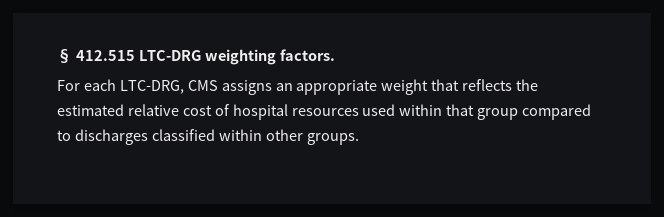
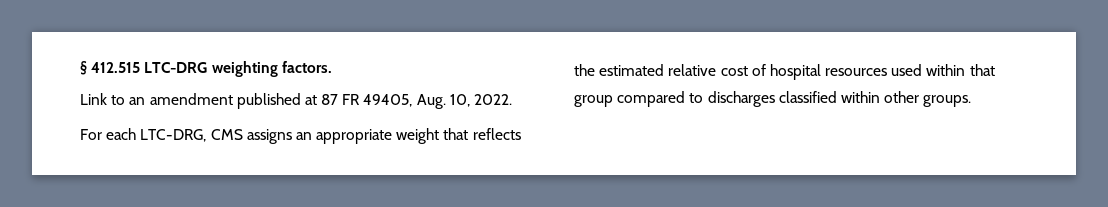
(335, 55) none -> [80,93,513,109] // Link to an amendment published at 87 FR 49405, Aug. 10, 2022.

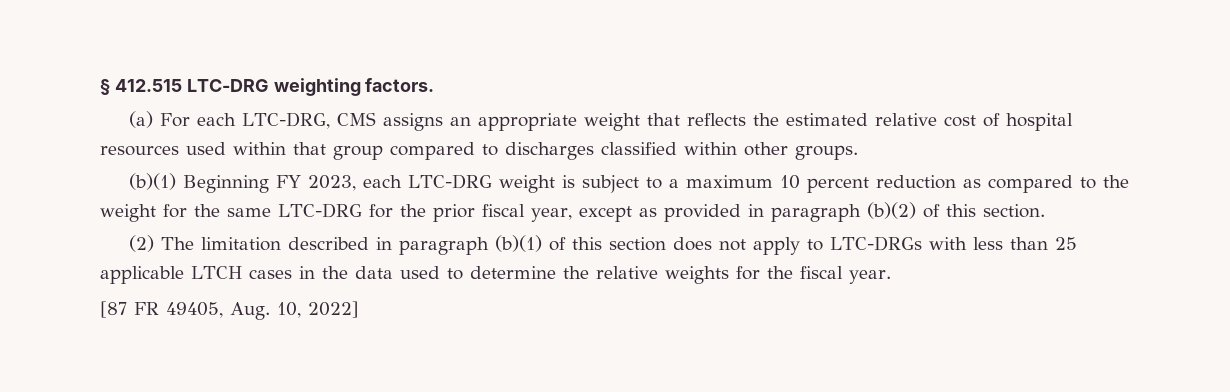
[80,93,513,109] Link to an amendment published at 87 FR 49405, Aug. 10, 2022. // -> [129,111,154,128] (a)
(972, 101) none -> [129,173,1130,193] [100,202,1045,222] [129,235,1078,255] [100,266,891,284] [100,301,359,320] // (b)(1) Beginning FY 2023, each LTC-DRG weight is subject to a maximum 10 percent reduction as compared to the weight for the same LTC-DRG for the prior fiscal year, except as provided in paragraph (b)(2) of this section. // (2) The limitation described in paragraph (b)(1) of this section does not apply to LTC-DRGs with less than 25 applicable LTCH cases in the data used to determine the relative weights for the fiscal year. // [87 FR 49405, Aug. 10, 2022]

